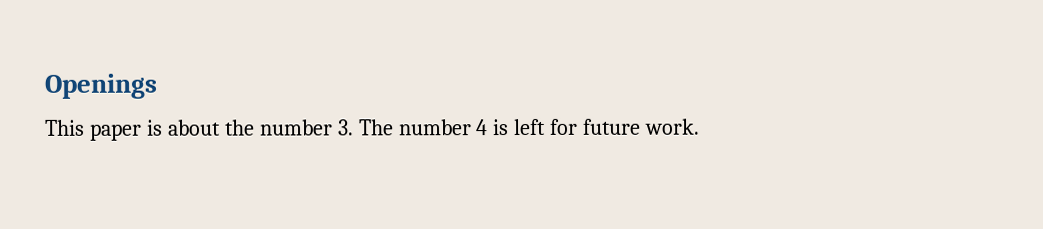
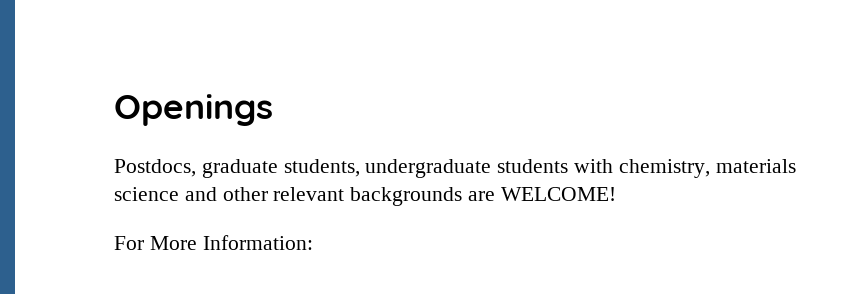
[45,118,701,141] This paper is about the number 3. The number 4 is left for future work. -> [114,159,796,178] [114,187,616,206] [114,235,313,250] Postdocs, graduate students, undergraduate students with chemistry, materials science and other relevant backgrounds are WELCOME! // For More Information:

